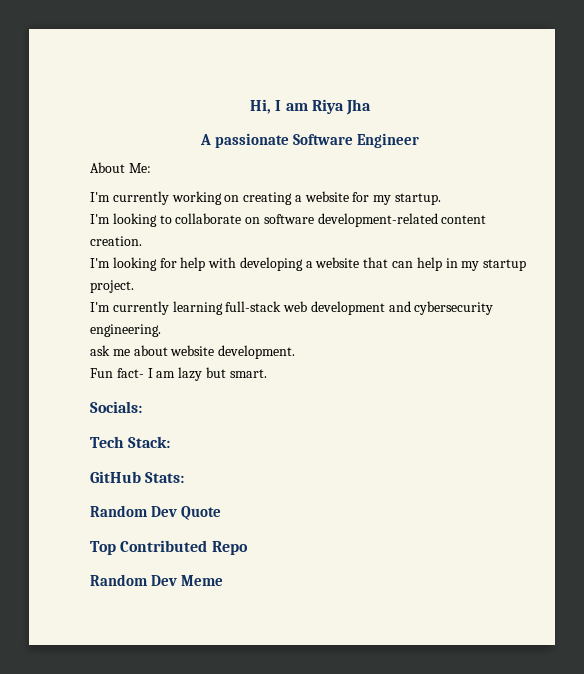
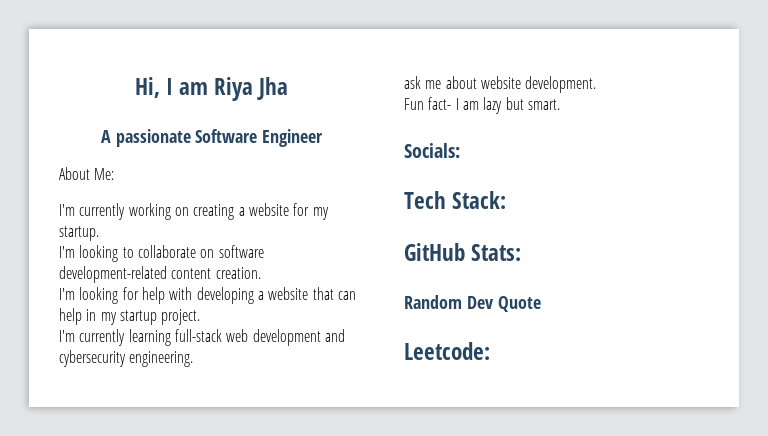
[90,540,248,555] [90,574,223,586] Top Contributed Repo // Random Dev Meme -> [404,342,490,360] Leetcode:

